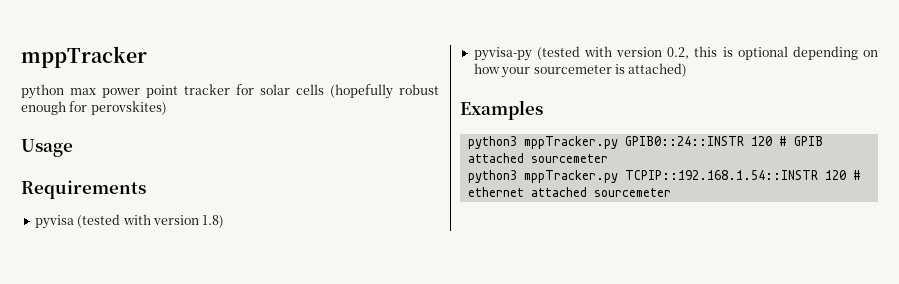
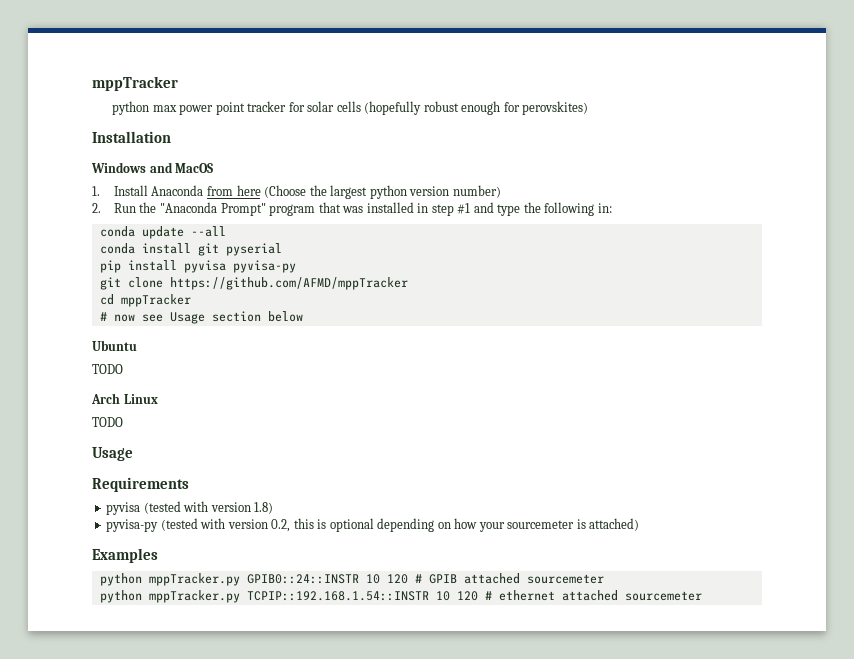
(167, 108) none -> [92,131,171,143] [91,162,214,173] [92,185,501,199] [92,202,612,216] [99,226,226,239] [99,243,282,256] [99,260,296,273] [99,277,408,290] [99,294,191,307] [99,311,303,324] [92,340,137,351] [92,364,123,374] [91,393,158,404] [92,417,123,427] // Installation // Windows and MacOS // 1. Install Anaconda from here (Choose the largest python version number) // 2. Run the "Anaconda Prompt" program that was installed in step #1 and type the following in: // conda update --all // conda install git pyserial // pip install pyvisa pyvisa-py // git clone https://github.com/AFMD/mppTracker // cd mppTracker // # now see Usage section below // Ubuntu // TODO // Arch Linux // TODO
[467,136,517,149] python3 -> [99,573,142,586] python
(744, 141) none -> [365,574,380,584] 10
[467,170,517,183] python3 -> [99,590,142,603] python
(818, 175) none -> [435,591,450,601] 10

